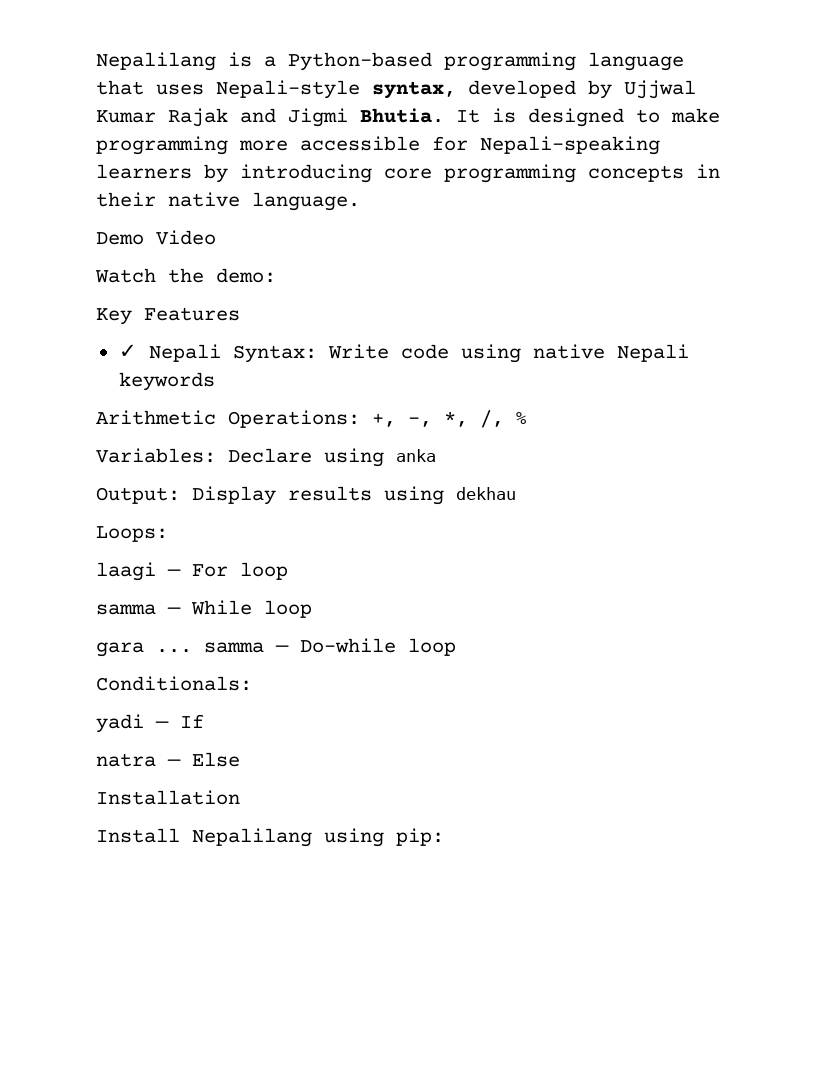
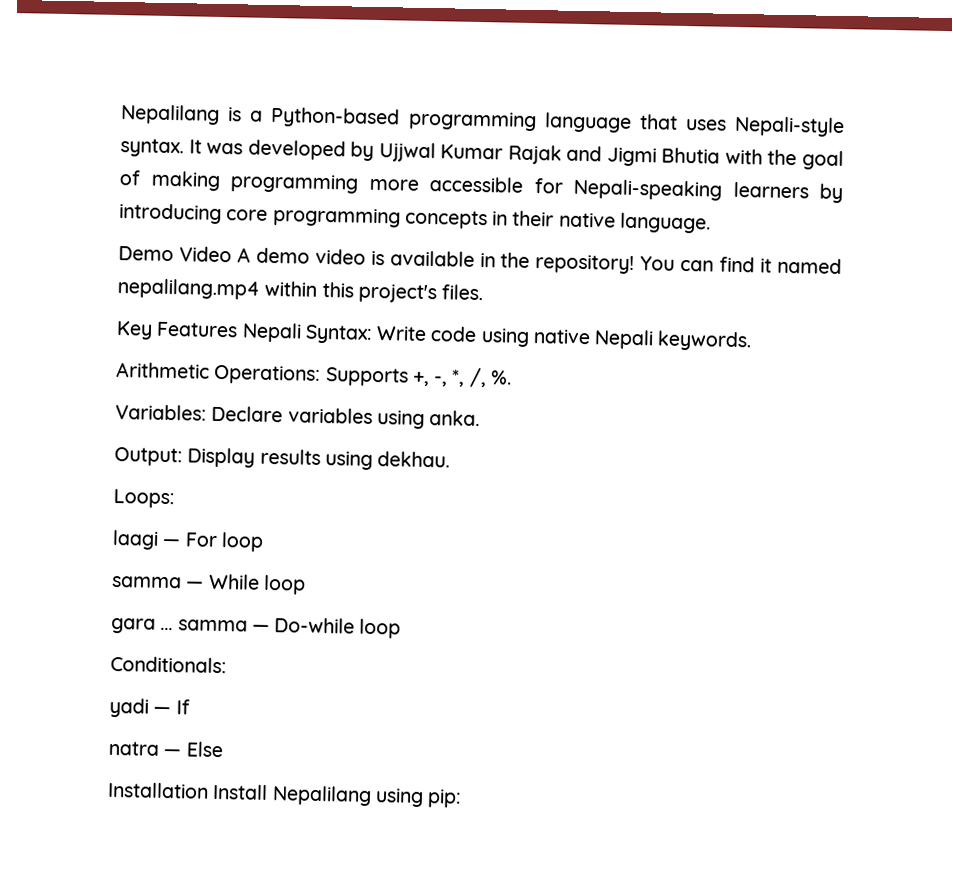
[372,81,456,99] syntax, -> [120,138,244,158] syntax. It was
[360,108,720,127] Bhutia. It is designed to make -> [661,147,844,171] [119,170,221,191] Bhutia with the goal of making
[95,268,276,283] // Watch the demo: -> [236,247,843,275] [117,278,484,304] A demo video is available in the repository! You can find it named nepalilang.mp4 within this project's files.
[118,344,137,358] // ✓ -> (239, 329) none
[118,372,215,391] keywords -> [657,330,753,352] keywords.
(360, 419) none -> [324,367,409,387] Supports
[516,412,526,424] % -> [489,370,512,385] %.
[324,448,436,467] using anka -> [287,407,481,429] variables using anka.
[456,487,516,500] dekhau -> [377,451,451,468] dekhau.
(240, 797) // -> (209, 790) none

